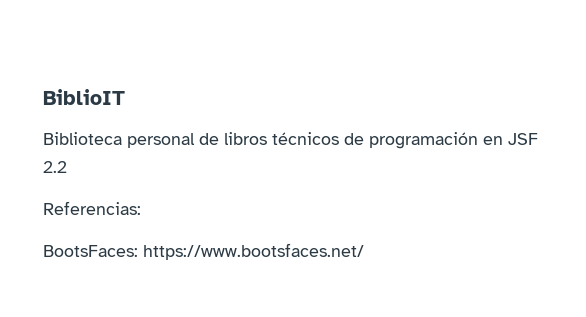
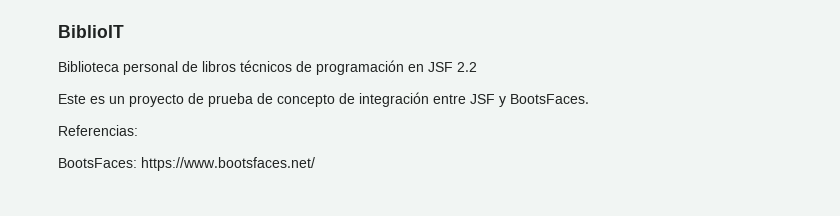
(67, 167) none -> [58,92,589,107] // Este es un proyecto de prueba de concepto de integración entre JSF y BootsFaces.

